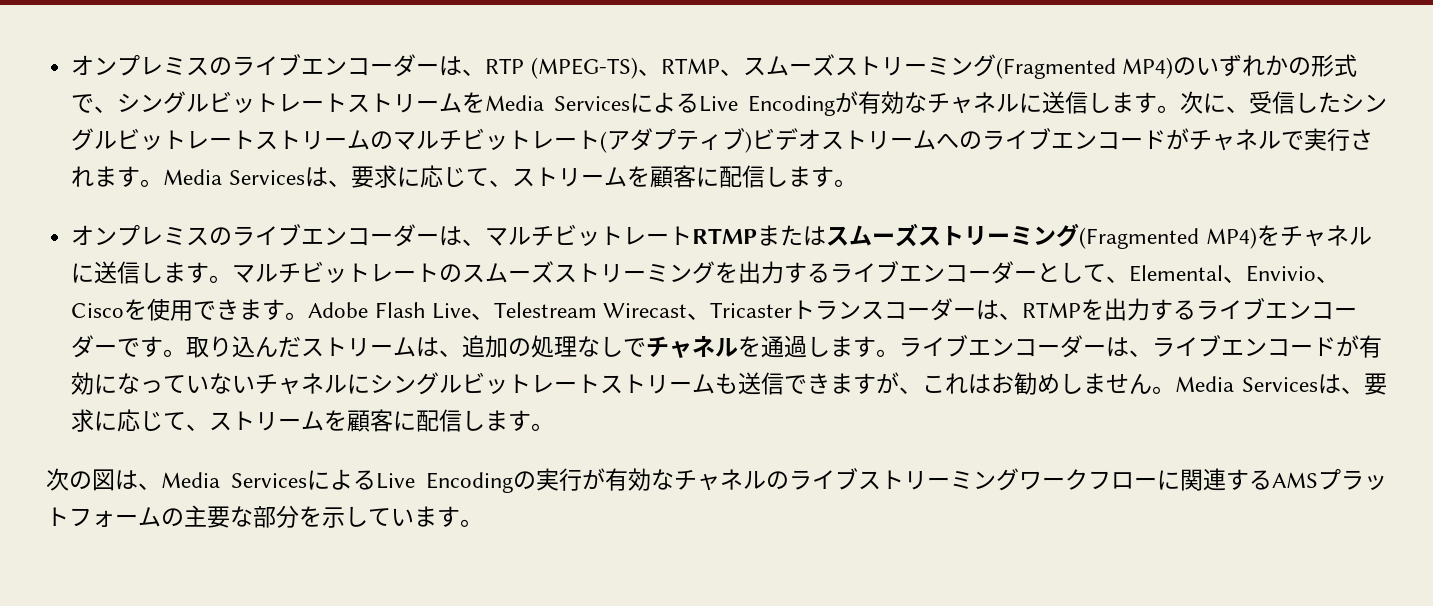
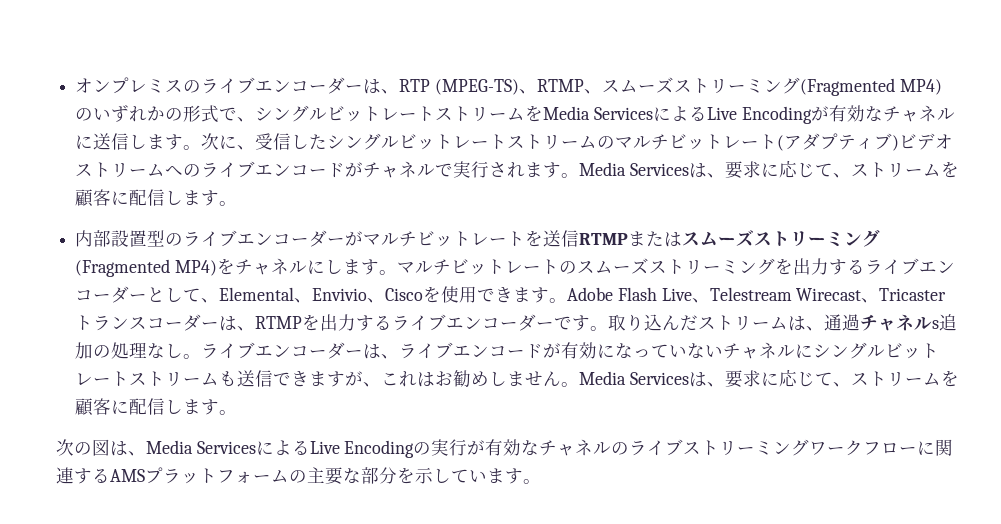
[71,224,693,247] オンプレミスのライブエンコーダーは、マルチビットレート -> [75,230,580,247] 内部設置型のライブエンコーダーがマルチビットレートを送信
[94,261,141,284] 送信 -> (325, 267) none
[462,335,877,358] 追加の処理なしでチャネルを通過します -> [824,314,958,331] [75,342,184,359] 通過チャネルs追加の処理なし

